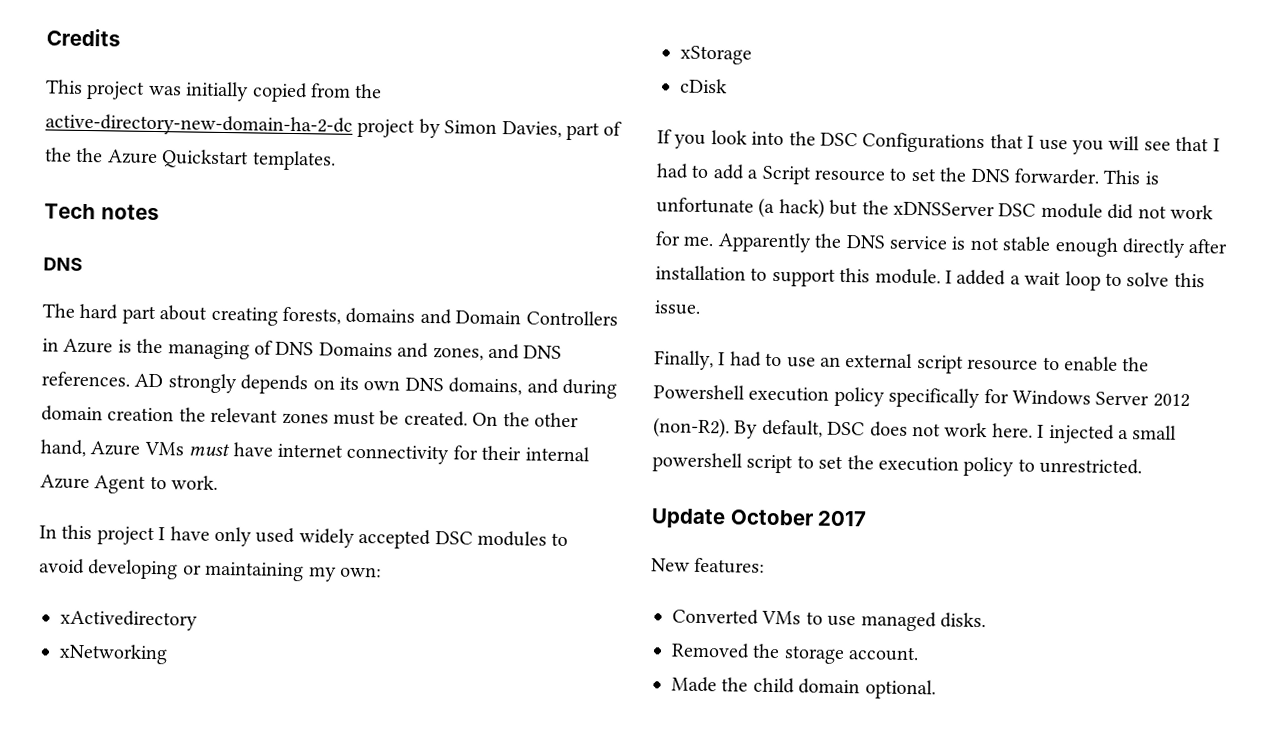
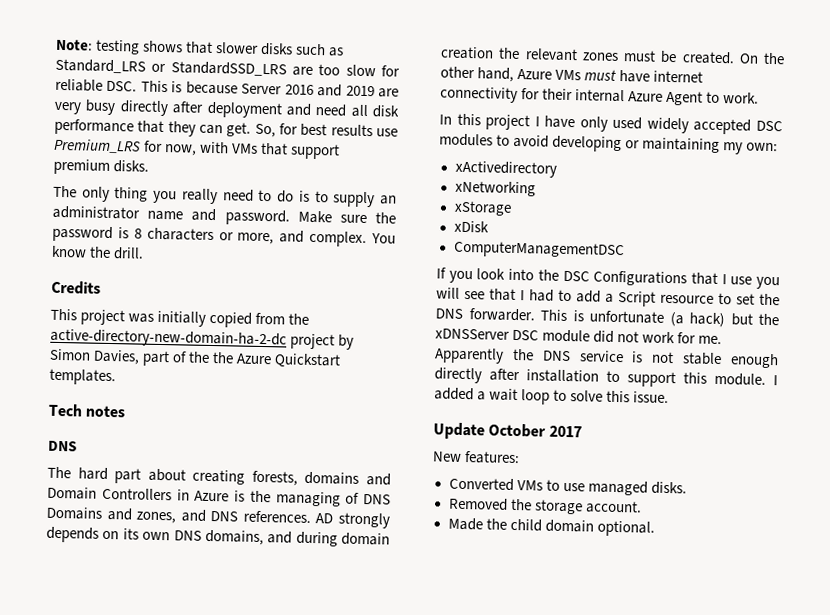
(46, 37) none -> [56,38,345,57] [55,58,400,77] [55,78,400,98] [54,99,399,119] [54,118,398,138] [53,138,341,160] [53,158,150,175] [53,185,397,208] [52,205,396,226] [52,225,396,248] [51,245,145,260] Note: testing shows that slower disks such as Standard_LRS or StandardSSD_LRS are too slow for reliable DSC. This is because Server 2016 and 2019 are very busy directly after deployment and need all disk performance that they can get. So, for best results use Premium_LRS for now, with VMs that support premium disks. // The only thing you really need to do is to supply an administrator name and password. Make sure the password is 8 characters or more, and complex. You know the drill. //
[680,78,728,94] cDisk -> [453,220,489,233] [453,240,625,260] xDisk // ComputerManagementDSC
[654,350,1150,374] [653,384,1190,408] [653,417,1178,444] [652,452,1143,477] // Finally, I had to use an external script resource to enable the Powershell execution policy specifically for Windows Server 2012 (non-R2). By default, DSC does not work here. I injected a small powershell script to set the execution policy to unrestricted. -> (670, 397) none

